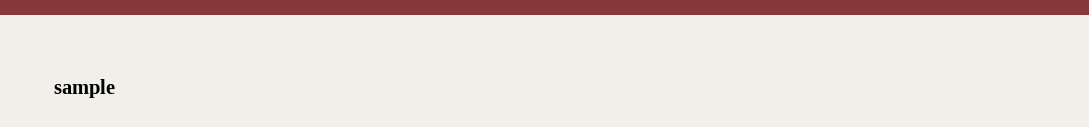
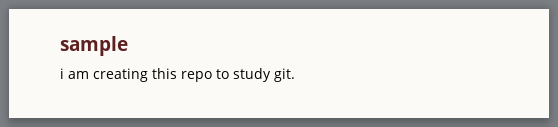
(115, 88) none -> [60,68,295,82] // i am creating this repo to study git.

